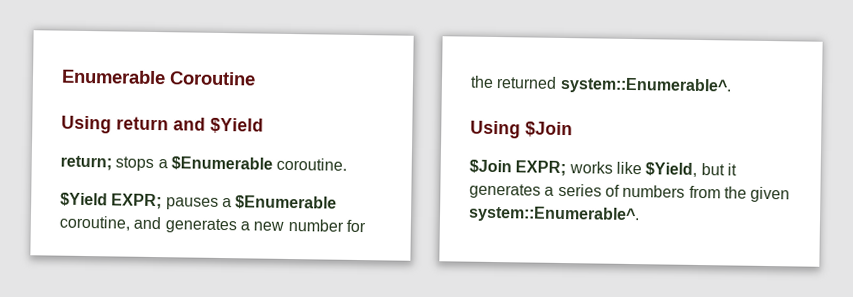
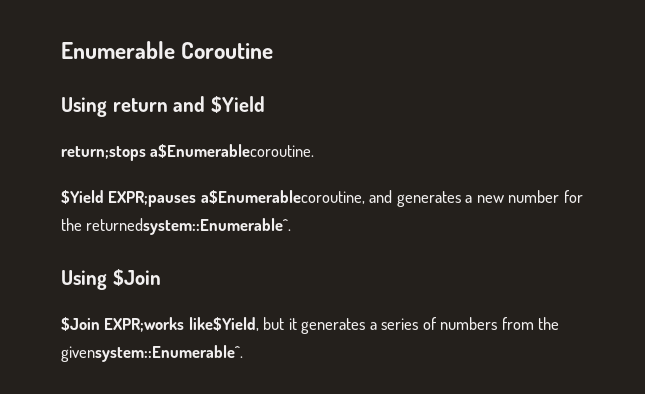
[60,155,348,172] [60,192,338,210] [59,215,130,231] return; stops a $Enumerable coroutine. // $Yield EXPR; pauses a $Enumerable coroutine, -> [61,144,315,161] [61,190,365,207] return;stops a$Enumerablecoroutine. // $Yield EXPR;pauses a$Enumerablecoroutine,
[496,76,732,95] returned system::Enumerable^. -> [86,218,292,235] returnedsystem::Enumerable^.
[515,160,698,177] EXPR; works like $Yield, -> [104,317,259,332] EXPR;works like$Yield,
[750,186,791,203] [468,205,640,224] given system::Enumerable^. -> [61,345,243,362] givensystem::Enumerable^.

